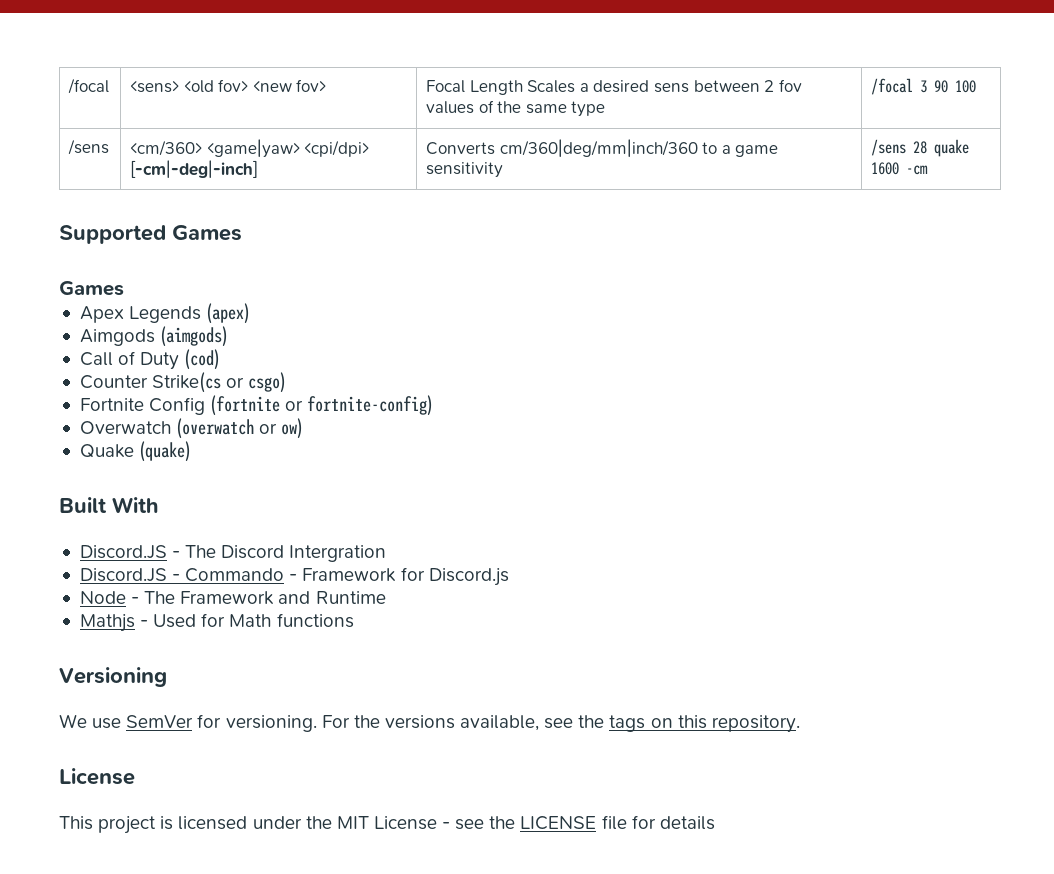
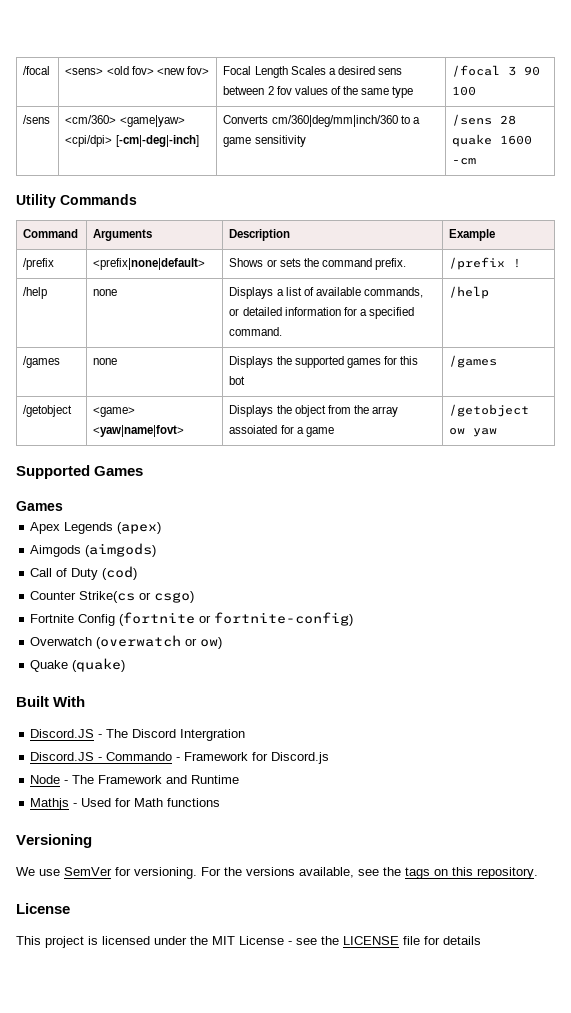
(929, 170) none -> [16,194,137,208] [23,229,79,238] [93,229,153,241] [229,229,291,241] [449,229,496,241] [23,258,55,270] [93,258,206,270] [229,258,406,270] [449,257,522,270] [23,287,48,299] [93,289,118,296] [229,287,423,299] [229,307,414,319] [229,327,283,336] [449,286,490,299] [23,356,61,368] [93,358,118,365] [229,356,418,368] [229,376,246,385] [449,355,498,368] [23,405,73,417] [93,407,136,417] [93,425,185,437] [229,405,398,417] [229,425,334,437] [449,404,530,417] [449,428,498,437] // Utility Commands // Command | Arguments | Description | Example // /prefix | <prefix|none|default> | Shows or sets the command prefix. | /prefix ! // /help | none | Displays a list of available commands, or detailed information for a specified command. | /help // /games | none | Displays the supported games for this bot | /games // /getobject | <game> <yaw|name|fovt> | Displays the object from the array assoiated for a game | /getobject ow yaw

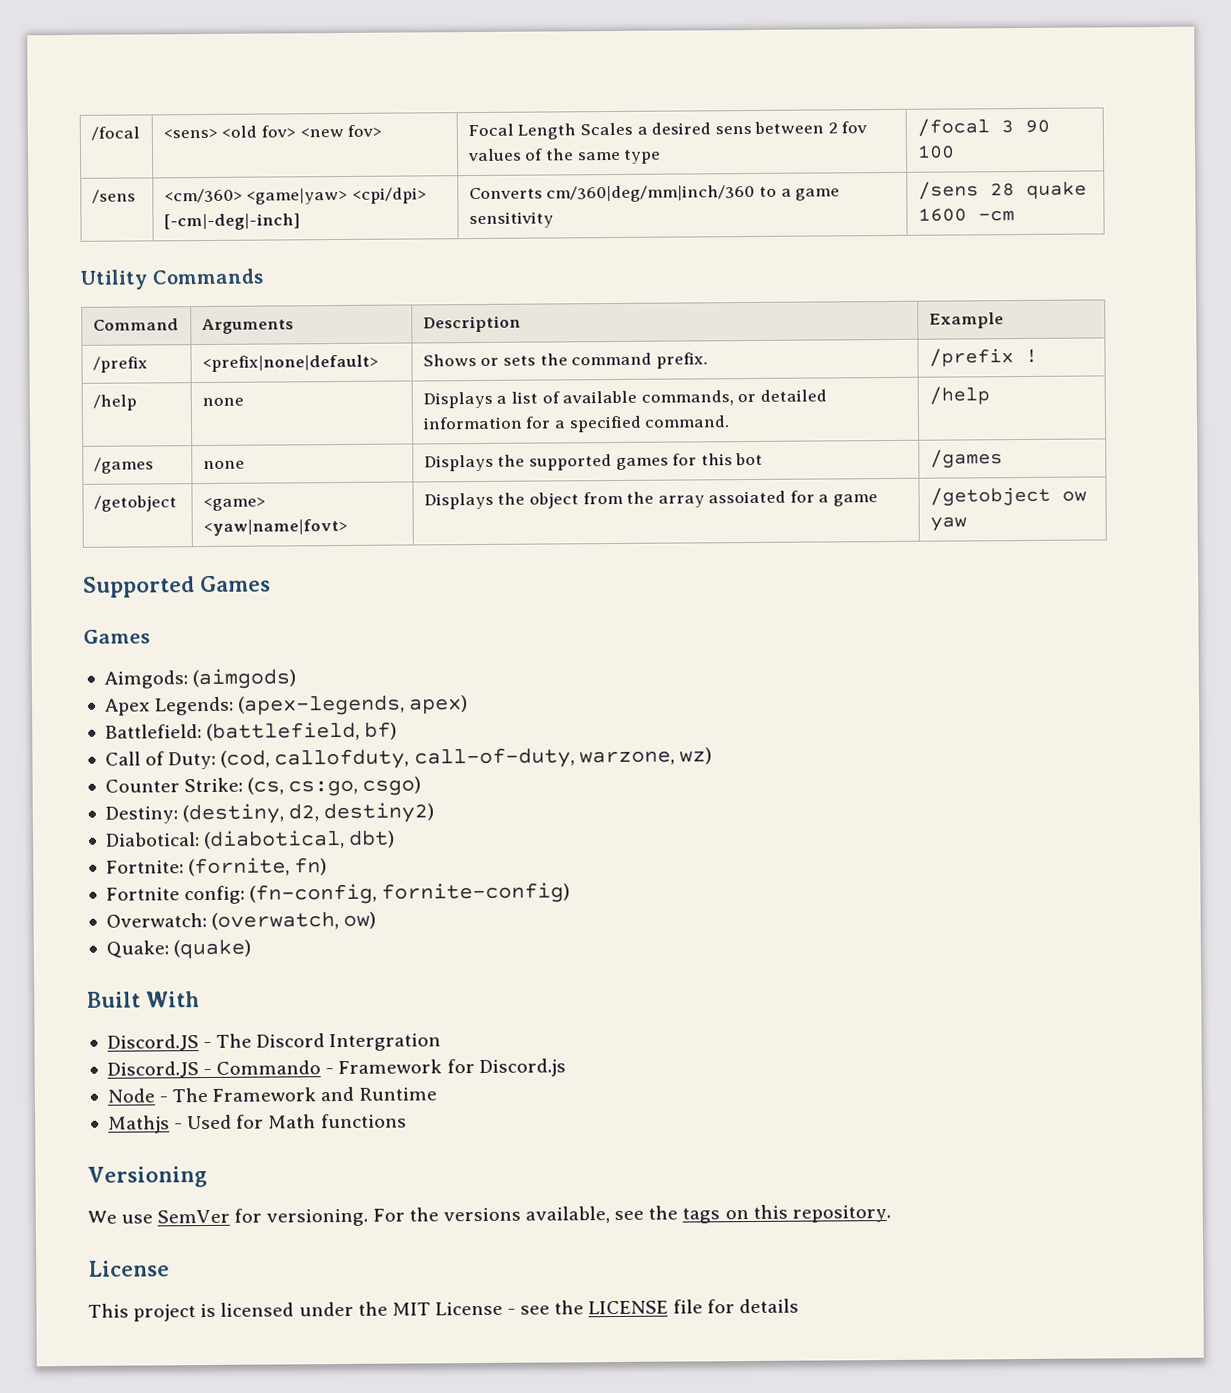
(63, 506) none -> [103,668,297,690] // Aimgods: (aimgods)
[64,522,162,534] [30,543,157,557] [30,566,138,580] [30,591,195,603] [30,612,354,626] [30,635,198,649] Legends (apex) // Aimgods (aimgods) // Call of Duty (cod) // Counter Strike(cs or csgo) // Fortnite Config (fortnite or fortnite-config) // Overwatch (overwatch or -> [154,694,469,716] [104,721,398,742] [104,747,712,770] [104,776,422,797] [104,802,435,825] [104,829,396,850] [105,857,328,877] [105,882,571,905] [105,911,340,930] Legends: (apex-legends, apex) // Battlefield: (battlefield, bf) // Call of Duty: (cod, callofduty, call-of-duty, warzone, wz) // Counter Strike: (cs, cs:go, csgo) // Destiny: (destiny, d2, destiny2) // Diabotical: (diabotical, dbt) // Fortnite: (fornite, fn) // Fortnite config: (fn-config, fornite-config) // Overwatch: (overwatch,
[30,660,69,672] Quake -> [105,940,169,958] Quake:

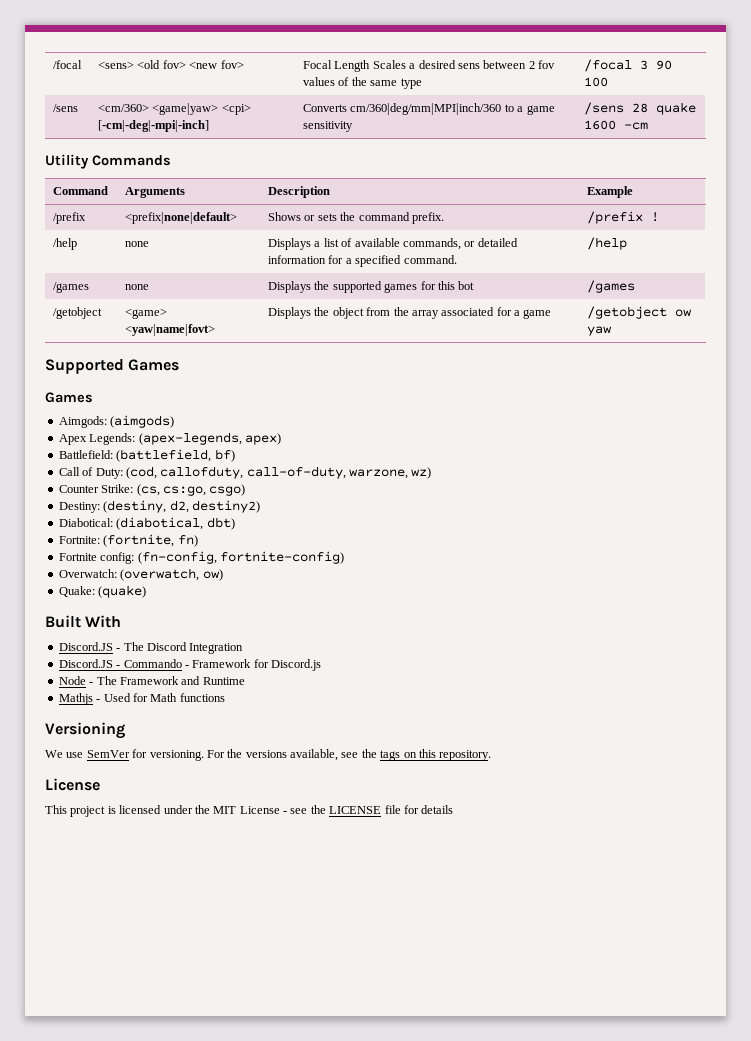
[351,187,427,204] [163,213,300,231] <cpi/dpi> [-cm|-deg|-inch] -> [221,104,251,115] [98,120,210,132] <cpi> [-cm|-deg|-mpi|-inch]
[546,184,756,203] cm/360|deg/mm|inch/360 -> [350,103,502,115] cm/360|deg/mm|MPI|inch/360
[708,490,787,504] assoiated -> [441,307,495,316] associated
[188,857,291,877] (fornite, -> [103,534,175,547] (fortnite,
[381,882,571,904] fornite-config) -> [219,551,344,564] fortnite-config)
[329,1033,442,1052] Intergration -> [189,643,244,654] Integration

